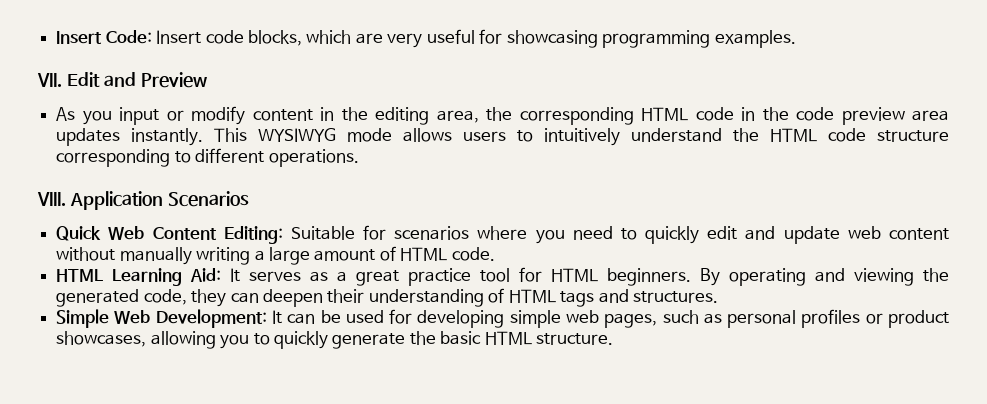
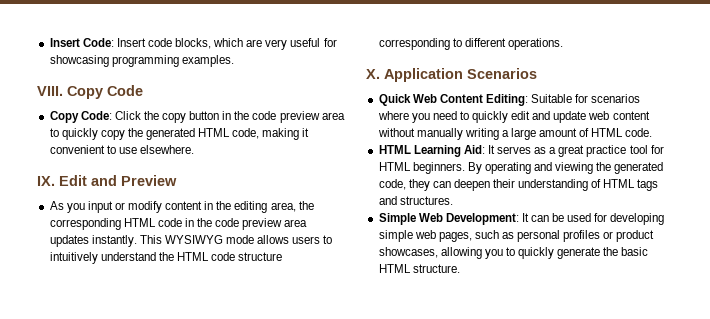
[37,73,62,87] VII. -> [37,85,143,99] [49,111,345,123] [49,128,310,140] [49,145,194,154] [37,176,55,186] VIII. Copy Code // Copy Code: Click the copy button in the code preview area to quickly copy the generated HTML code, making it convenient to use elsewhere. // IX.
[37,192,66,206] VIII. -> [366,69,380,79] X.

